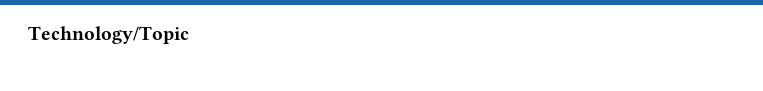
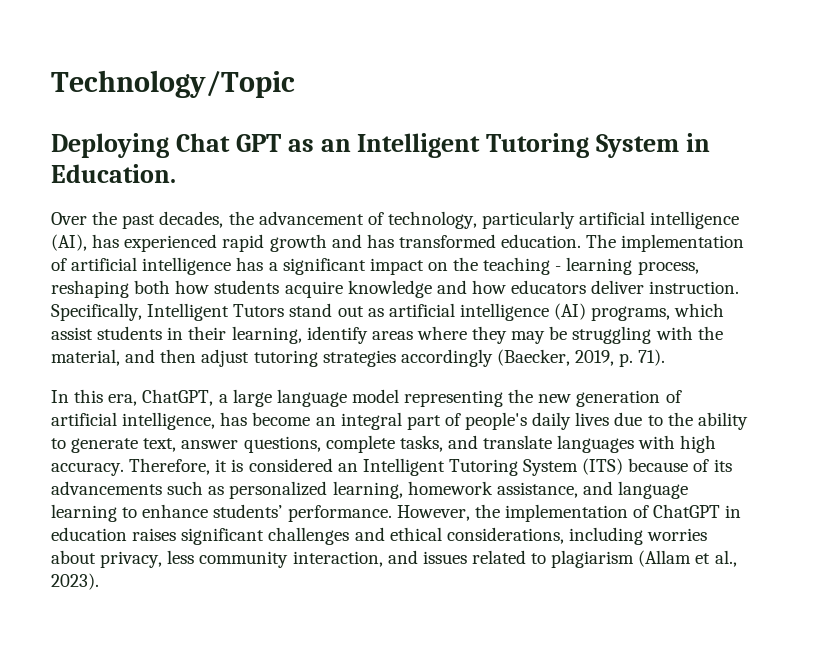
(189, 35) none -> [51,133,711,158] [51,164,176,183] [51,211,740,229] [51,234,745,252] [51,257,699,275] [51,280,740,298] [51,303,725,321] [51,326,723,344] [51,349,666,367] [51,389,682,407] [51,412,748,430] [51,435,717,453] [51,458,732,476] [51,481,689,499] [51,504,742,522] [51,527,708,545] [51,550,737,568] [51,573,99,590] // Deploying Chat GPT as an Intelligent Tutoring System in Education. // Over the past decades, the advancement of technology, particularly artificial intelligence (AI), has experienced rapid growth and has transformed education. The implementation of artificial intelligence has a significant impact on the teaching - learning process, reshaping both how students acquire knowledge and how educators deliver instruction. Specifically, Intelligent Tutors stand out as artificial intelligence (AI) programs, which assist students in their learning, identify areas where they may be struggling with the material, and then adjust tutoring strategies accordingly (Baecker, 2019, p. 71). // In this era, ChatGPT, a large language model representing the new generation of artificial intelligence, has become an integral part of people's daily lives due to the ability to generate text, answer questions, complete tasks, and translate languages with high accuracy. Therefore, it is considered an Intelligent Tutoring System (ITS) because of its advancements such as personalized learning, homework assistance, and language learning to enhance students’ performance. However, the implementation of ChatGPT in education raises significant challenges and ethical considerations, including worries about privacy, less community interaction, and issues related to plagiarism (Allam et al., 2023).

